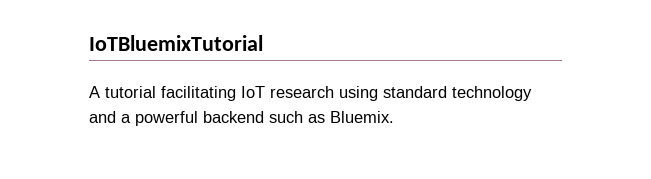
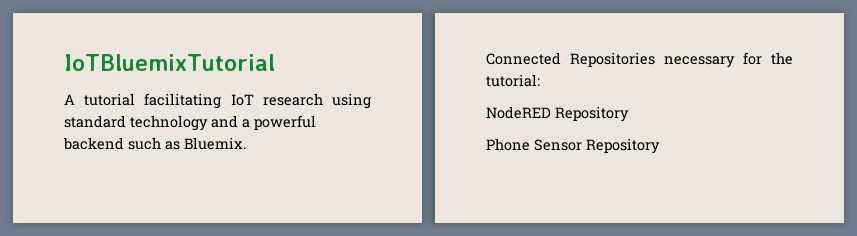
(394, 117) none -> [486,52,793,68] [486,74,540,87] [486,106,629,122] [486,138,660,154] // Connected Repositories necessary for the tutorial: // NodeRED Repository // Phone Sensor Repository

